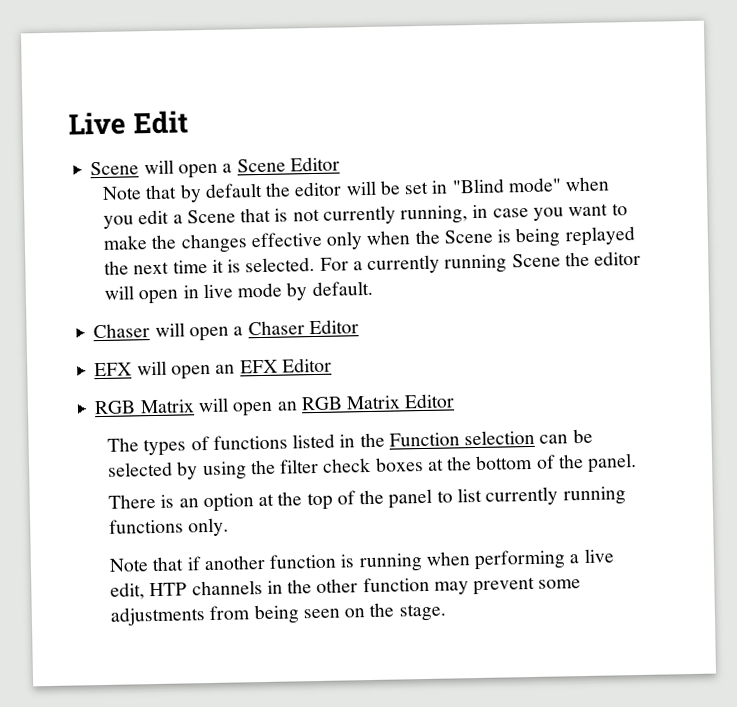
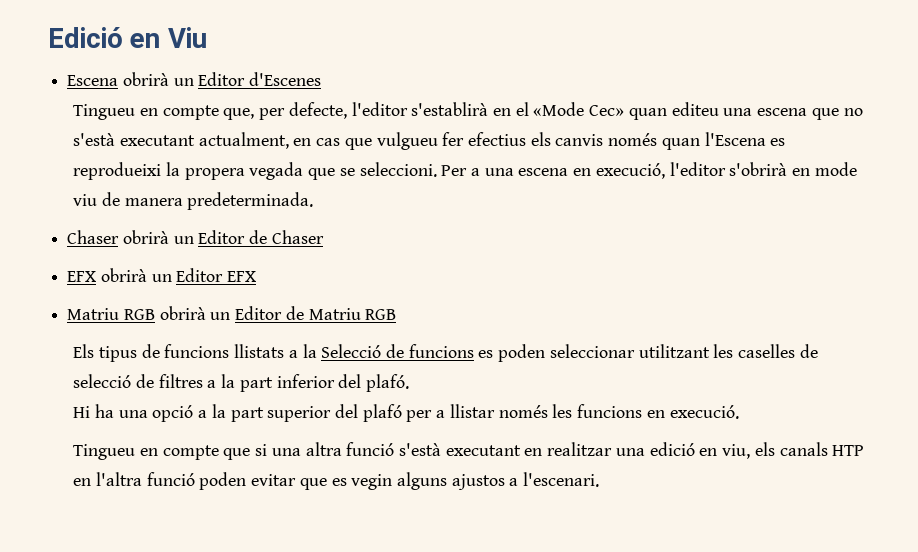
[68,110,188,136] [90,156,340,179] [102,176,610,203] [103,203,628,229] [103,226,636,254] [104,250,642,275] [104,280,373,305] [93,319,359,342] [94,357,332,380] [94,393,456,417] [107,428,593,457] [107,453,638,481] [108,486,626,513] [109,517,230,537] [109,548,614,573] [110,576,582,600] [110,602,447,626] Live Edit // Scene will open a Scene Editor // Note that by default the editor will be set in "Blind mode" when you edit a Scene that is not currently running, in case you want to make the changes effective only when the Scene is being replayed the next time it is selected. For a currently running Scene the editor will open in live mode by default. // Chaser will open a Chaser Editor // EFX will open an EFX Editor // RGB Matrix will open an RGB Matrix Editor // The types of functions listed in the Function selection can be selected by using the filter check boxes at the bottom of the panel. // There is an option at the top of the panel to list currently running functions only. // Note that if another function is running when performing a live edit, HTP channels in the other function may prevent some adjustments from being seen on the stage. -> [48,27,207,48] [67,72,322,86] [73,102,863,120] [73,132,786,150] [73,162,857,180] [73,192,314,210] [67,230,324,244] [67,268,257,282] [67,306,397,320] [73,344,818,362] [73,374,410,392] [73,404,739,422] [73,442,865,460] [73,472,600,490] Edició en Viu // Escena obrirà un Editor d'Escenes // Tingueu en compte que, per defecte, l'editor s'establirà en el «Mode Cec» quan editeu una escena que no s'està executant actualment, en cas que vulgueu fer efectius els canvis només quan l'Escena es reprodueixi la propera vegada que se seleccioni. Per a una escena en execució, l'editor s'obrirà en mode viu de manera predeterminada. // Chaser obrirà un Editor de Chaser // EFX obrirà un Editor EFX // Matriu RGB obrirà un Editor de Matriu RGB // Els tipus de funcions llistats a la Selecció de funcions es poden seleccionar utilitzant les caselles de selecció de filtres a la part inferior del plafó. // Hi ha una opció a la part superior del plafó per a llistar només les funcions en execució. // Tingueu en compte que si una altra funció s'està executant en realitzar una edició en viu, els canals HTP en l'altra funció poden evitar que es vegin alguns ajustos a l'escenari.

